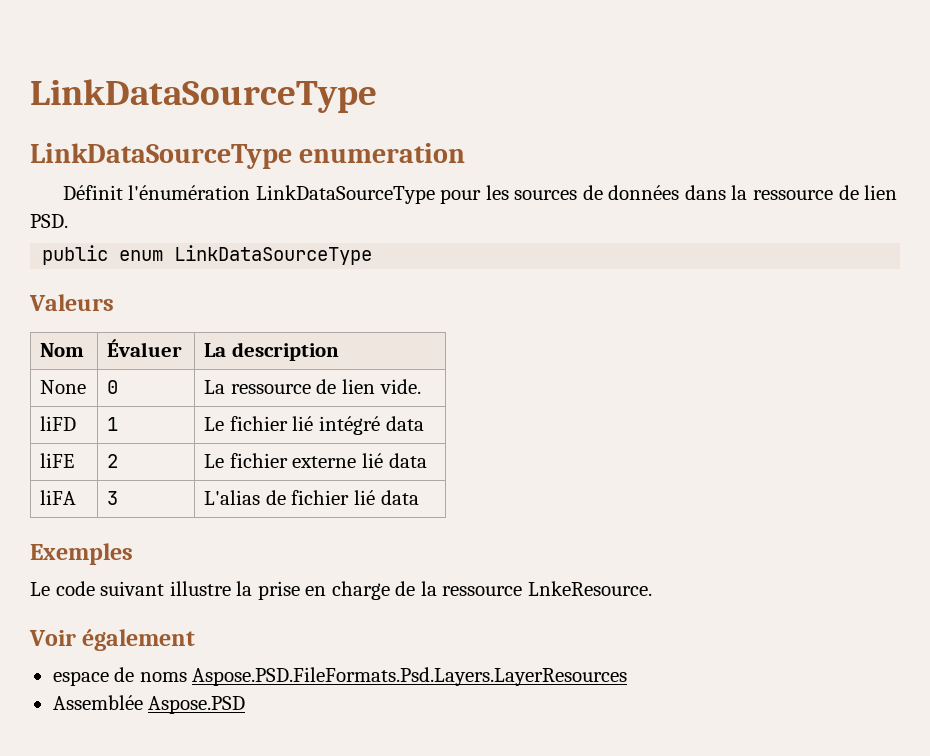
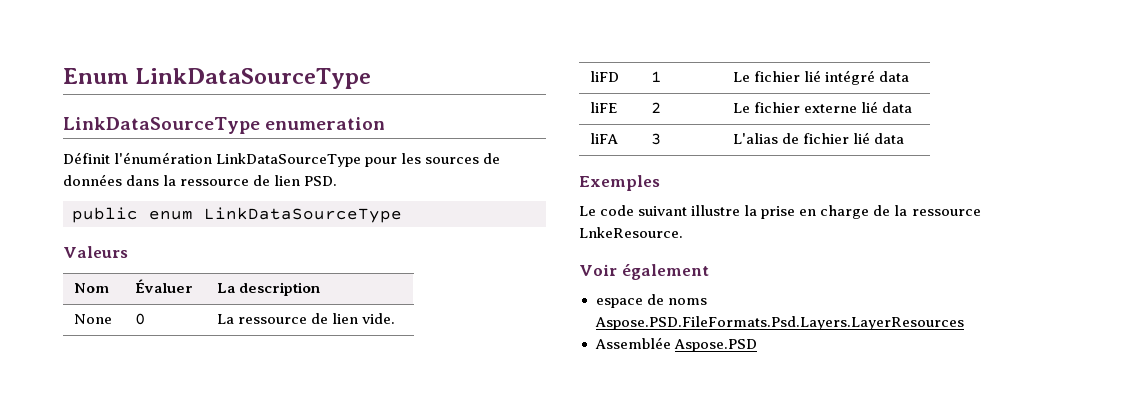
(30, 96) none -> [63,68,129,84] Enum

